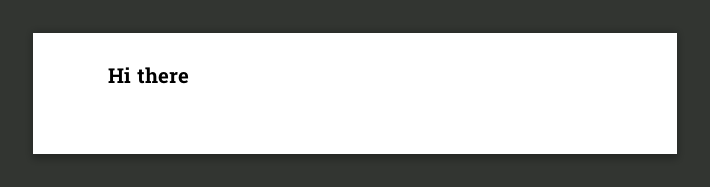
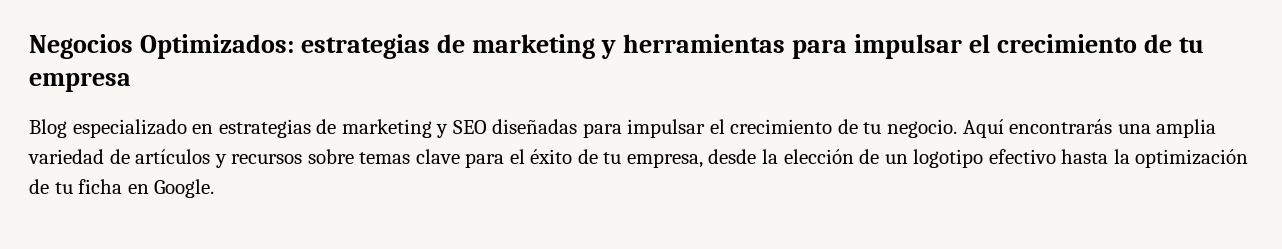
[108,67,189,84] Hi there -> [29,34,1205,59] [29,72,131,92] [29,119,1217,138] [28,149,1249,168] [29,179,215,198] Negocios Optimizados: estrategias de marketing y herramientas para impulsar el crecimiento de tu empresa // Blog especializado en estrategias de marketing y SEO diseñadas para impulsar el crecimiento de tu negocio. Aquí encontrarás una amplia variedad de artículos y recursos sobre temas clave para el éxito de tu empresa, desde la elección de un logotipo efectivo hasta la optimización de tu ficha en Google.

